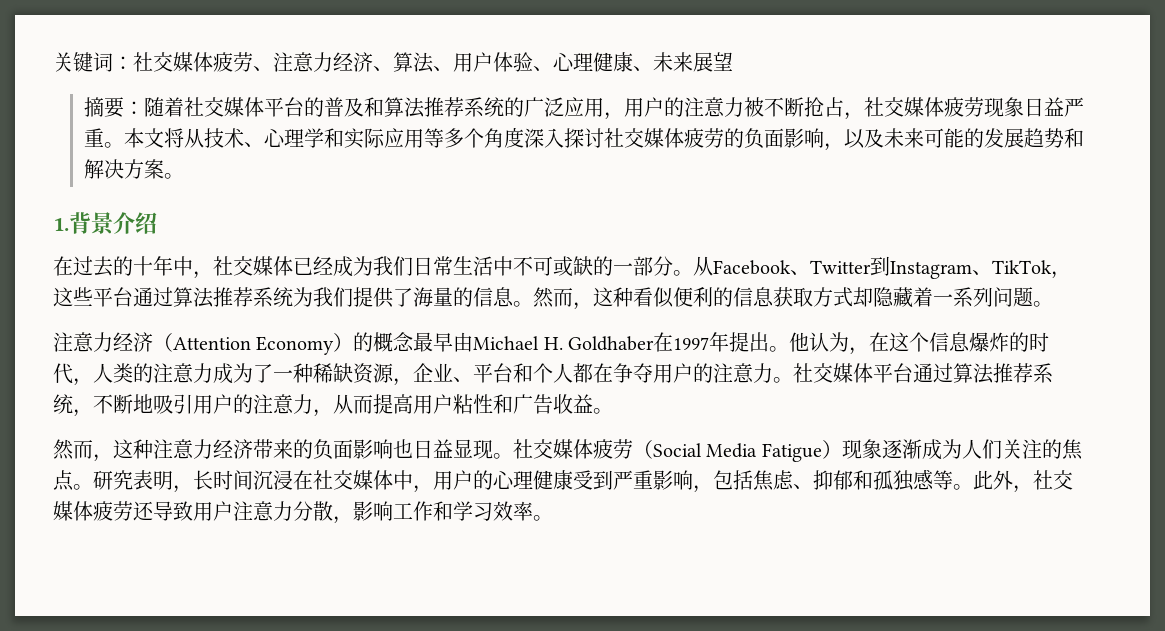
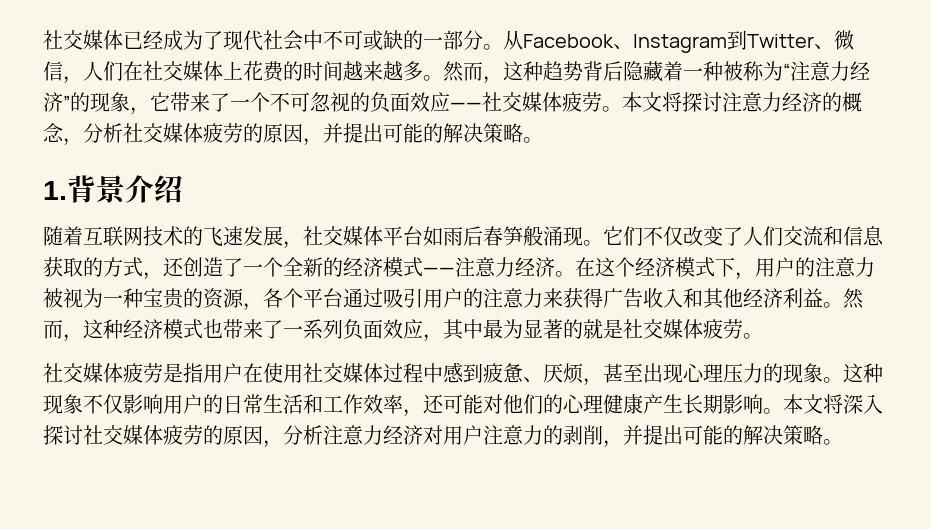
[53,52,733,73] [83,97,1084,120] [83,127,1084,151] [83,159,184,179] [53,212,157,235] [53,256,213,279] 关键词：社交媒体疲劳、注意力经济、算法、用户体验、心理健康、未来展望 // 摘要：随着社交媒体平台的普及和算法推荐系统的广泛应用，用户的注意力被不断抢占，社交媒体疲劳现象日益严重。本文将从技术、心理学和实际应用等多个角度深入探讨社交媒体疲劳的负面影响，以及未来可能的发展趋势和解决方案。 // 1.背景介绍 // 在过去的十年中， -> (43, 40) none
[373,256,493,276] 我们日常生活 -> [203,30,303,51] 了现代社会
[810,256,1071,279] [53,287,1053,310] [53,332,1050,355] [53,363,1053,386] [53,394,573,417] Twitter到Instagram、TikTok，这些平台通过算法推荐系统为我们提供了海量的信息。然而，这种看似便利的信息获取方式却隐藏着一系列问题。 // 注意力经济（Attention Economy）的概念最早由Michael H. Goldhaber在1997年提出。他认为，在这个信息爆炸的时代，人类的注意力成为了一种稀缺资源，企业、平台和个人都在争夺用户的注意力。社交媒体平台通过算法推荐系统，不断地吸引用户的注意力，从而提高用户粘性和广告收 -> [633,30,854,53] [43,61,870,84] [43,92,862,115] [43,123,543,146] [43,175,183,204] [43,226,884,249] [43,257,875,280] [43,288,803,311] Instagram到Twitter、微信，人们在社交媒体上花费的时间越来越多。然而，这种趋势背后隐藏着一种被称为“注意力经济”的现象，它带来了一个不可忽视的负面效应——社交媒体疲劳。本文将探讨注意力经济的概念，分析社交媒体疲劳的原因，并提出可能的解决策略。 // 1.背景介绍 // 随着互联网技术的飞速发展，社交媒体平台如雨后春笋般涌现。它们不仅改变了人们交流和信息获取的方式，还创造了一个全新的经济模式——注意力经济。在这个经济模式下，用户的注意力被视为一种宝贵的资源，各个平台通过吸引用户的注意力来获得广告收入和其他经济利
[53,439,1083,462] [53,469,1073,493] [53,501,533,524] // 然而，这种注意力经济带来的负面影响也日益显现。社交媒体疲劳（Social Media Fatigue）现象逐渐成为人们关注的焦点。研究表明，长时间沉浸在社交媒体中，用户的心理健康受到严重影响，包括焦虑、抑郁和孤独感等。此外，社交媒体疲劳还导致用户注意力分散，影响工作和学习效率 -> [843,288,864,309] [43,319,763,342] [43,362,883,386] [43,394,883,417] [43,425,823,448] 然而，这种经济模式也带来了一系列负面效应，其中最为显著的就是社交媒体疲劳。 // 社交媒体疲劳是指用户在使用社交媒体过程中感到疲惫、厌烦，甚至出现心理压力的现象。这种现象不仅影响用户的日常生活和工作效率，还可能对他们的心理健康产生长期影响。本文将深入探讨社交媒体疲劳的原因，分析注意力经济对用户注意力的剥削，并提出可能的解决策略

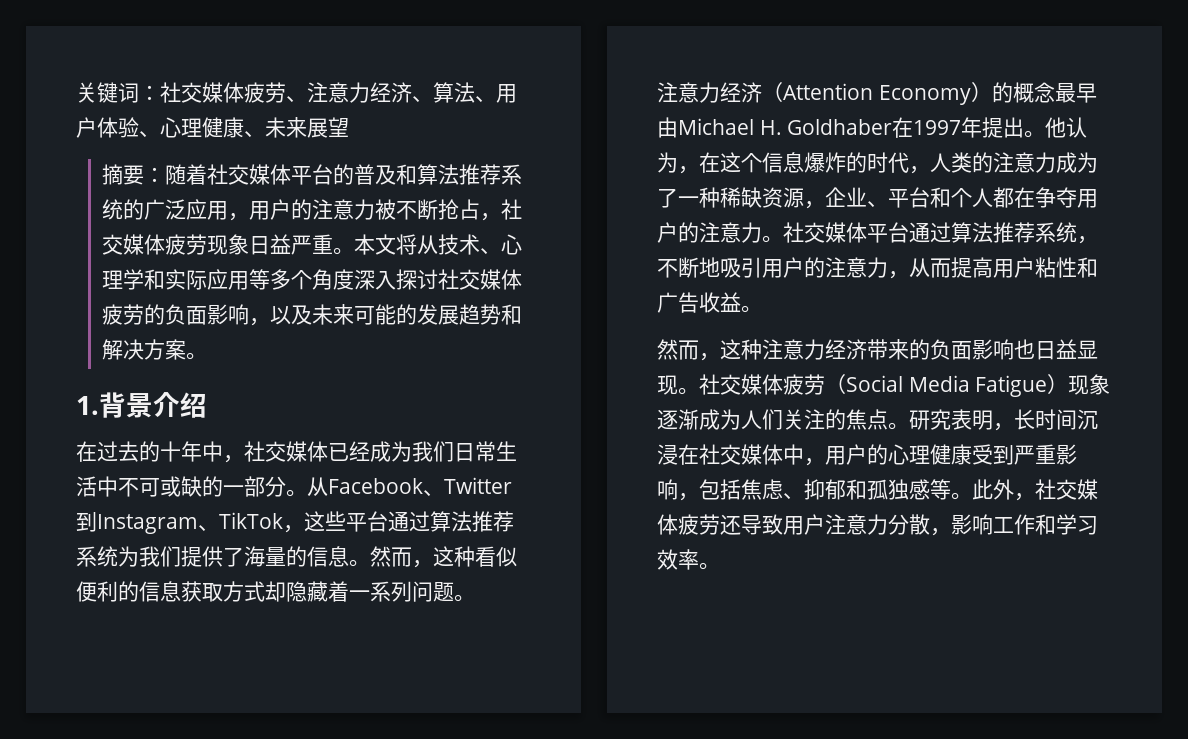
(43, 40) none -> [76,82,517,103] [76,117,349,138] [102,164,523,185] [102,199,523,221] [102,234,523,255] [102,269,523,290] [102,304,523,326] [102,339,208,360] [76,392,207,418] [76,441,244,463] 关键词：社交媒体疲劳、注意力经济、算法、用户体验、心理健康、未来展望 // 摘要：随着社交媒体平台的普及和算法推荐系统的广泛应用，用户的注意力被不断抢占，社交媒体疲劳现象日益严重。本文将从技术、心理学和实际应用等多个角度深入探讨社交媒体疲劳的负面影响，以及未来可能的发展趋势和解决方案。 // 1.背景介绍 // 在过去的十年中，
[203,30,303,51] 了现代社会 -> [412,441,517,462] [76,476,97,497] 我们日常生活
[633,30,854,53] [43,61,870,84] [43,92,862,115] [43,123,543,146] [43,175,183,204] [43,226,884,249] [43,257,875,280] [43,288,803,311] Instagram到Twitter、微信，人们在社交媒体上花费的时间越来越多。然而，这种趋势背后隐藏着一种被称为“注意力经济”的现象，它带来了一个不可忽视的负面效应——社交媒体疲劳。本文将探讨注意力经济的概念，分析社交媒体疲劳的原因，并提出可能的解决策略。 // 1.背景介绍 // 随着互联网技术的飞速发展，社交媒体平台如雨后春笋般涌现。它们不仅改变了人们交流和信息获取的方式，还创造了一个全新的经济模式——注意力经济。在这个经济模式下，用户的注意力被视为一种宝贵的资源，各个平台通过吸引用户的注意力来获得广告收入和其他经济利 -> [444,477,512,494] [76,511,514,534] [76,546,517,568] [76,581,475,602] [657,82,1097,105] [657,117,1088,138] [657,152,1098,174] [657,187,1098,209] [657,222,1098,244] [657,257,1098,279] [657,292,720,313] Twitter到Instagram、TikTok，这些平台通过算法推荐系统为我们提供了海量的信息。然而，这种看似便利的信息获取方式却隐藏着一系列问题。 // 注意力经济（Attention Economy）的概念最早由Michael H. Goldhaber在1997年提出。他认为，在这个信息爆炸的时代，人类的注意力成为了一种稀缺资源，企业、平台和个人都在争夺用户的注意力。社交媒体平台通过算法推荐系统，不断地吸引用户的注意力，从而提高用户粘性和广告收
[843,288,864,309] [43,319,763,342] [43,362,883,386] [43,394,883,417] [43,425,823,448] 然而，这种经济模式也带来了一系列负面效应，其中最为显著的就是社交媒体疲劳。 // 社交媒体疲劳是指用户在使用社交媒体过程中感到疲惫、厌烦，甚至出现心理压力的现象。这种现象不仅影响用户的日常生活和工作效率，还可能对他们的心理健康产生长期影响。本文将深入探讨社交媒体疲劳的原因，分析注意力经济对用户注意力的剥削，并提出可能的解决策略 -> [657,339,1098,361] [657,374,1111,397] [657,409,1098,431] [657,444,1077,466] [657,479,1098,501] [657,514,1098,536] [657,549,699,570] // 然而，这种注意力经济带来的负面影响也日益显现。社交媒体疲劳（Social Media Fatigue）现象逐渐成为人们关注的焦点。研究表明，长时间沉浸在社交媒体中，用户的心理健康受到严重影响，包括焦虑、抑郁和孤独感等。此外，社交媒体疲劳还导致用户注意力分散，影响工作和学习效率

